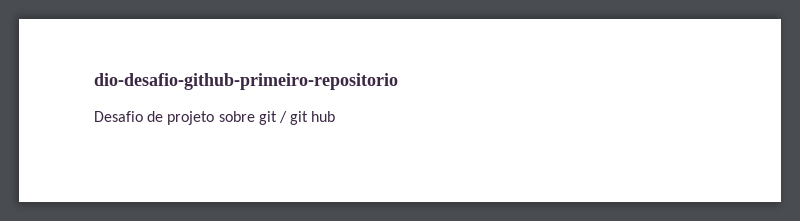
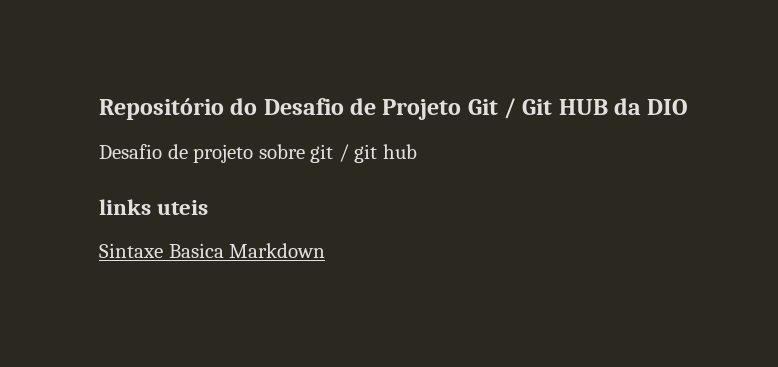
[94,73,398,90] dio-desafio-github-primeiro-repositorio -> [99,98,689,120] Repositório do Desafio de Projeto Git / Git HUB da DIO
(336, 116) none -> [99,199,209,215] [99,243,326,258] // links uteis // Sintaxe Basica Markdown

